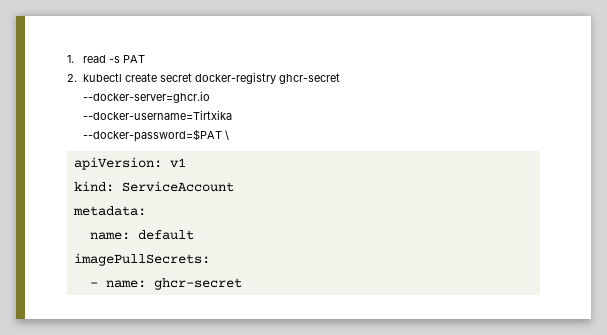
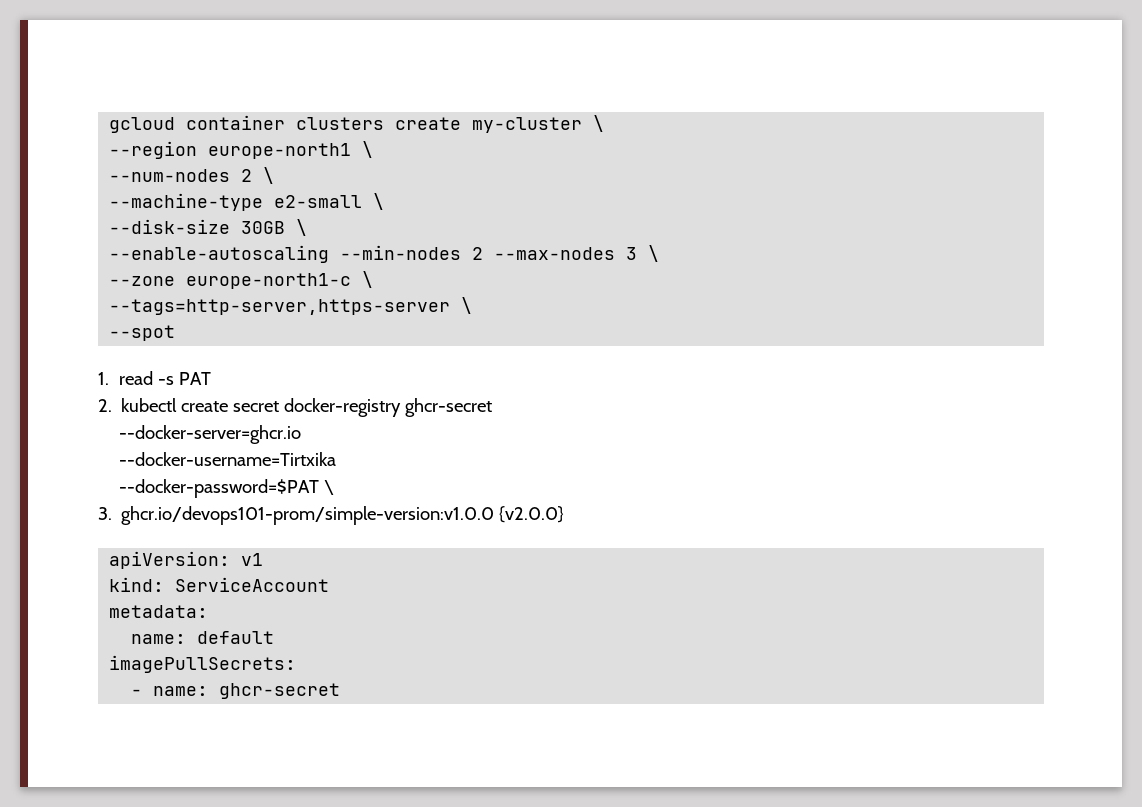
(67, 59) none -> [109,115,605,133] [109,141,374,159] [109,167,275,184] [109,193,385,211] [109,219,308,236] [109,245,660,263] [109,271,374,289] [109,297,473,315] [109,325,176,341] gcloud container clusters create my-cluster \ // --region europe-north1 \ // --num-nodes 2 \ // --machine-type e2-small \ // --disk-size 30GB \ // --enable-autoscaling --min-nodes 2 --max-nodes 3 \ // --zone europe-north1-c \ // --tags=http-server,https-server \ // --spot //
(230, 135) none -> [98,506,565,525] // 3. ghcr.io/devops101-prom/simple-version:v1.0.0 {v2.0.0}

